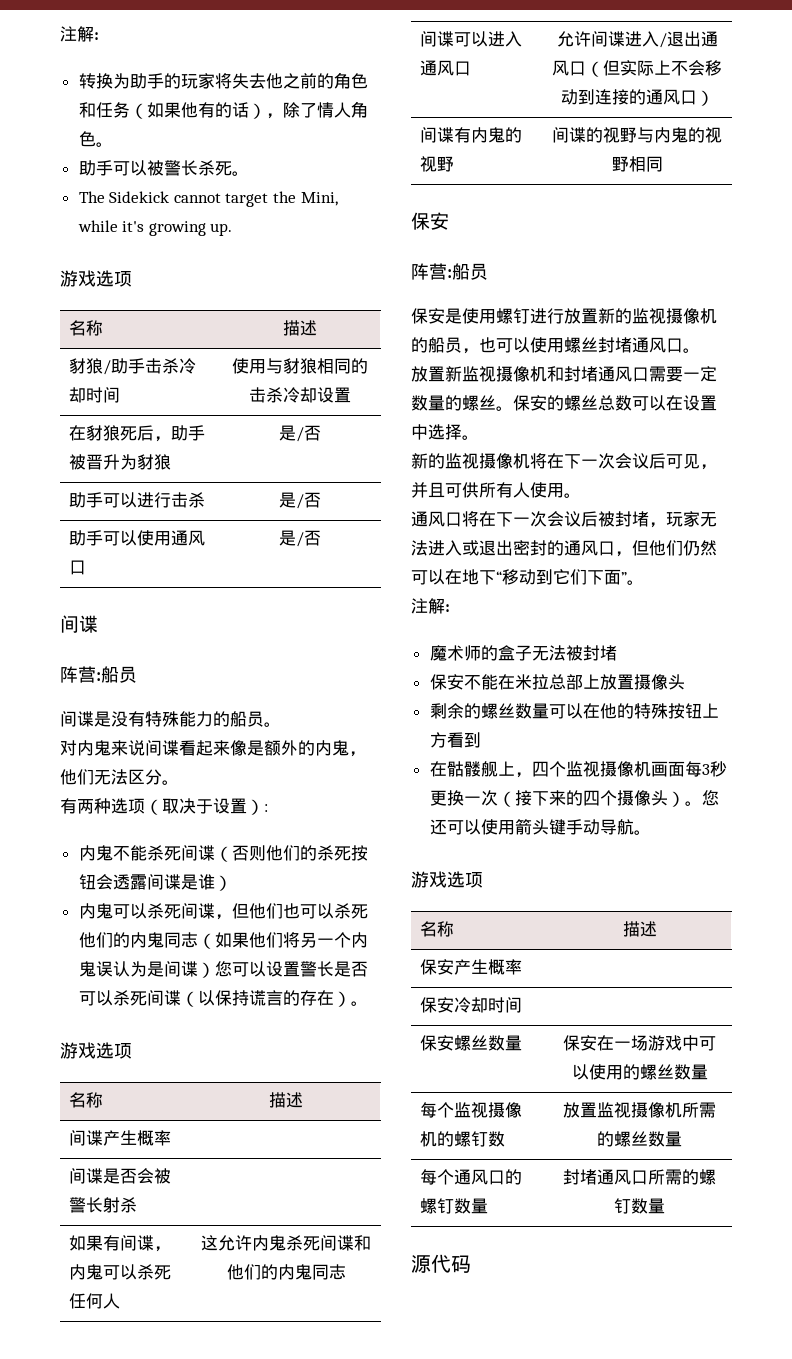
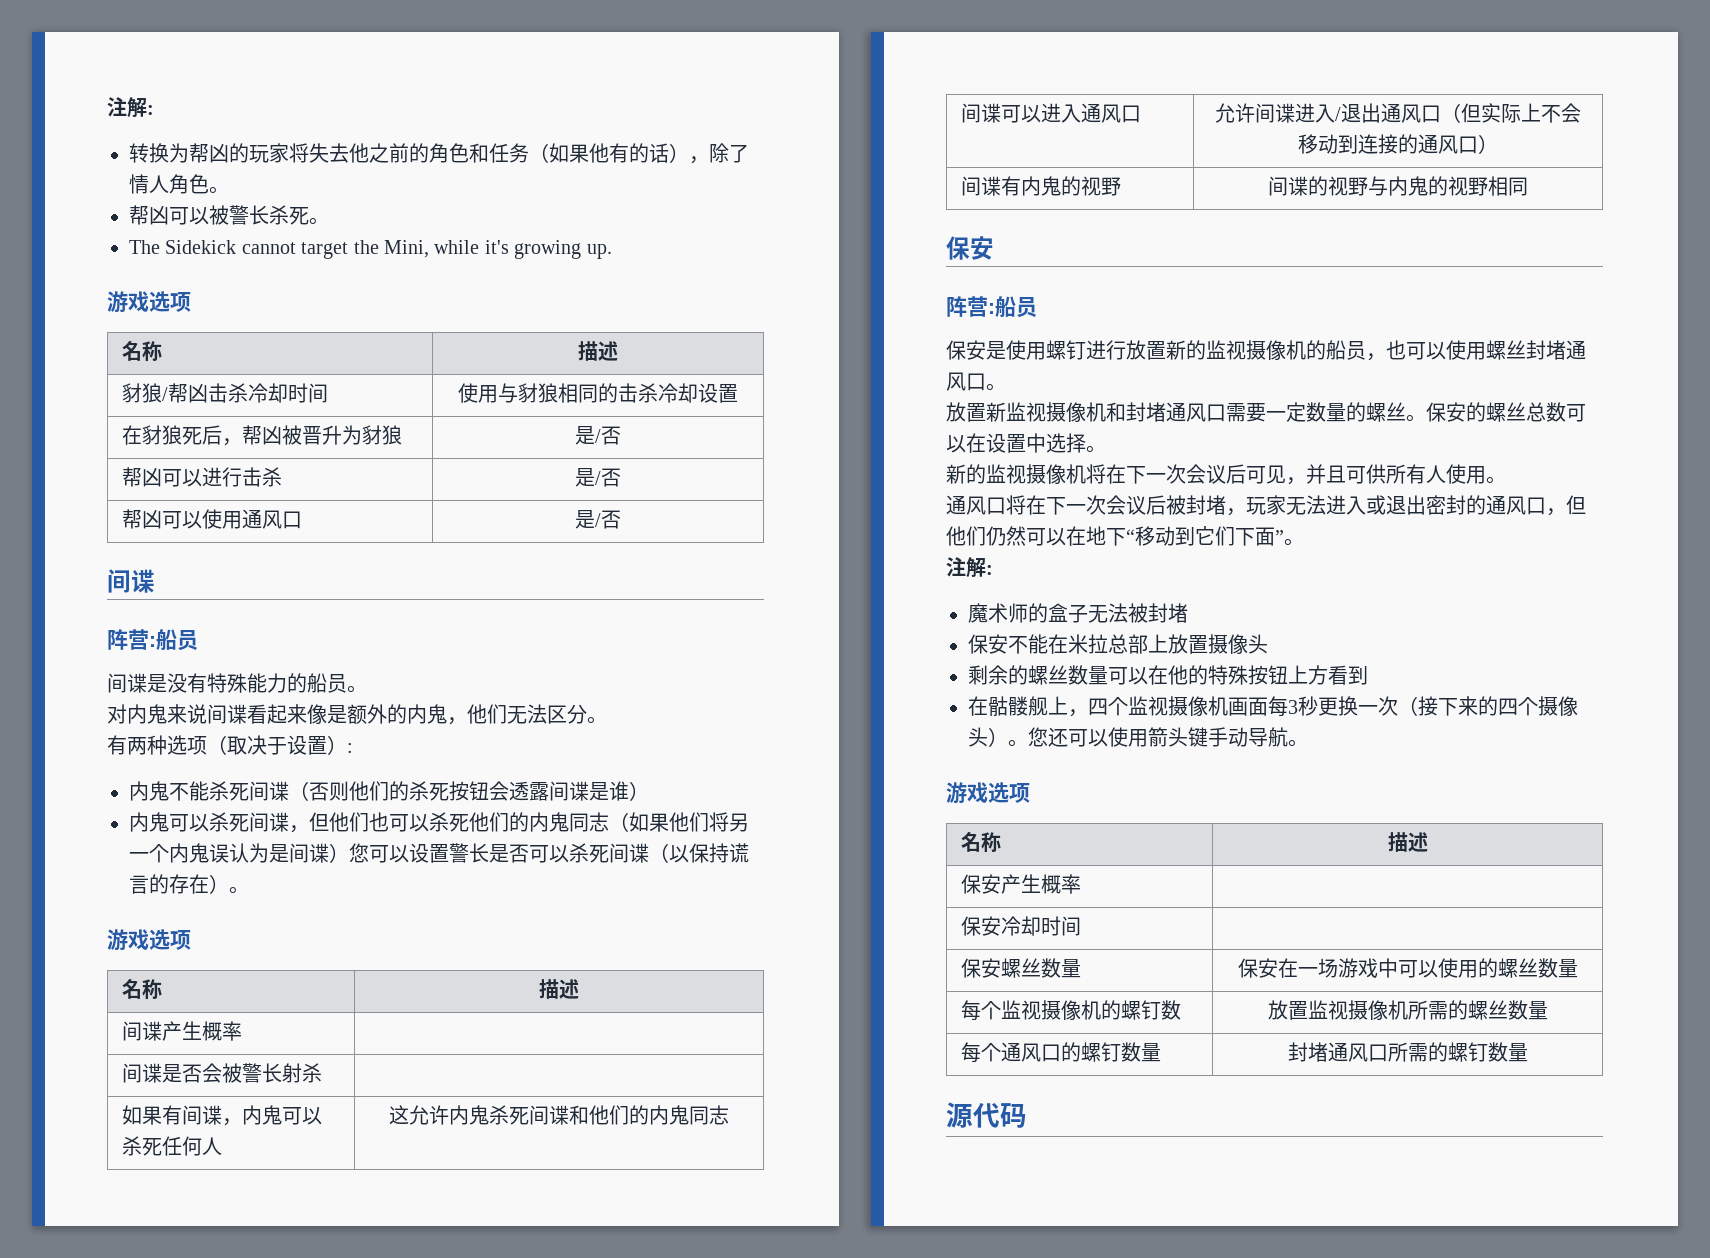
[129,73,164,89] 助手 -> [189,143,229,163] 帮凶
[78,160,113,176] 助手 -> [129,205,169,225] 帮凶
[111,358,146,374] 助手 -> [167,383,208,403] 帮凶
[171,425,206,441] 助手 -> [241,425,282,445] 帮凶
[69,492,104,508] 助手 -> [121,467,162,487] 帮凶
[69,530,104,546] 助手 -> [121,509,162,529] 帮凶

